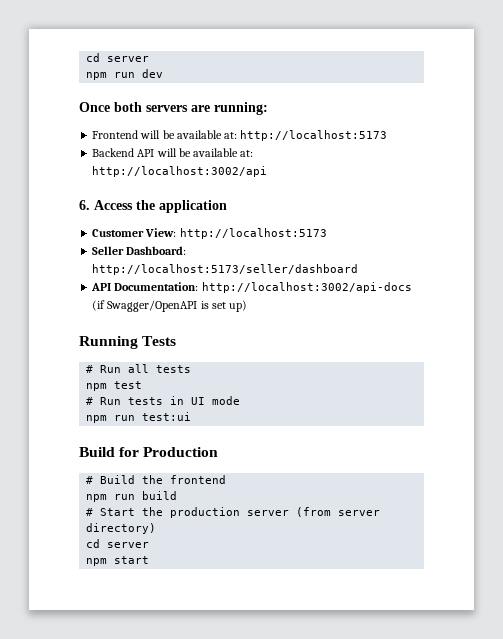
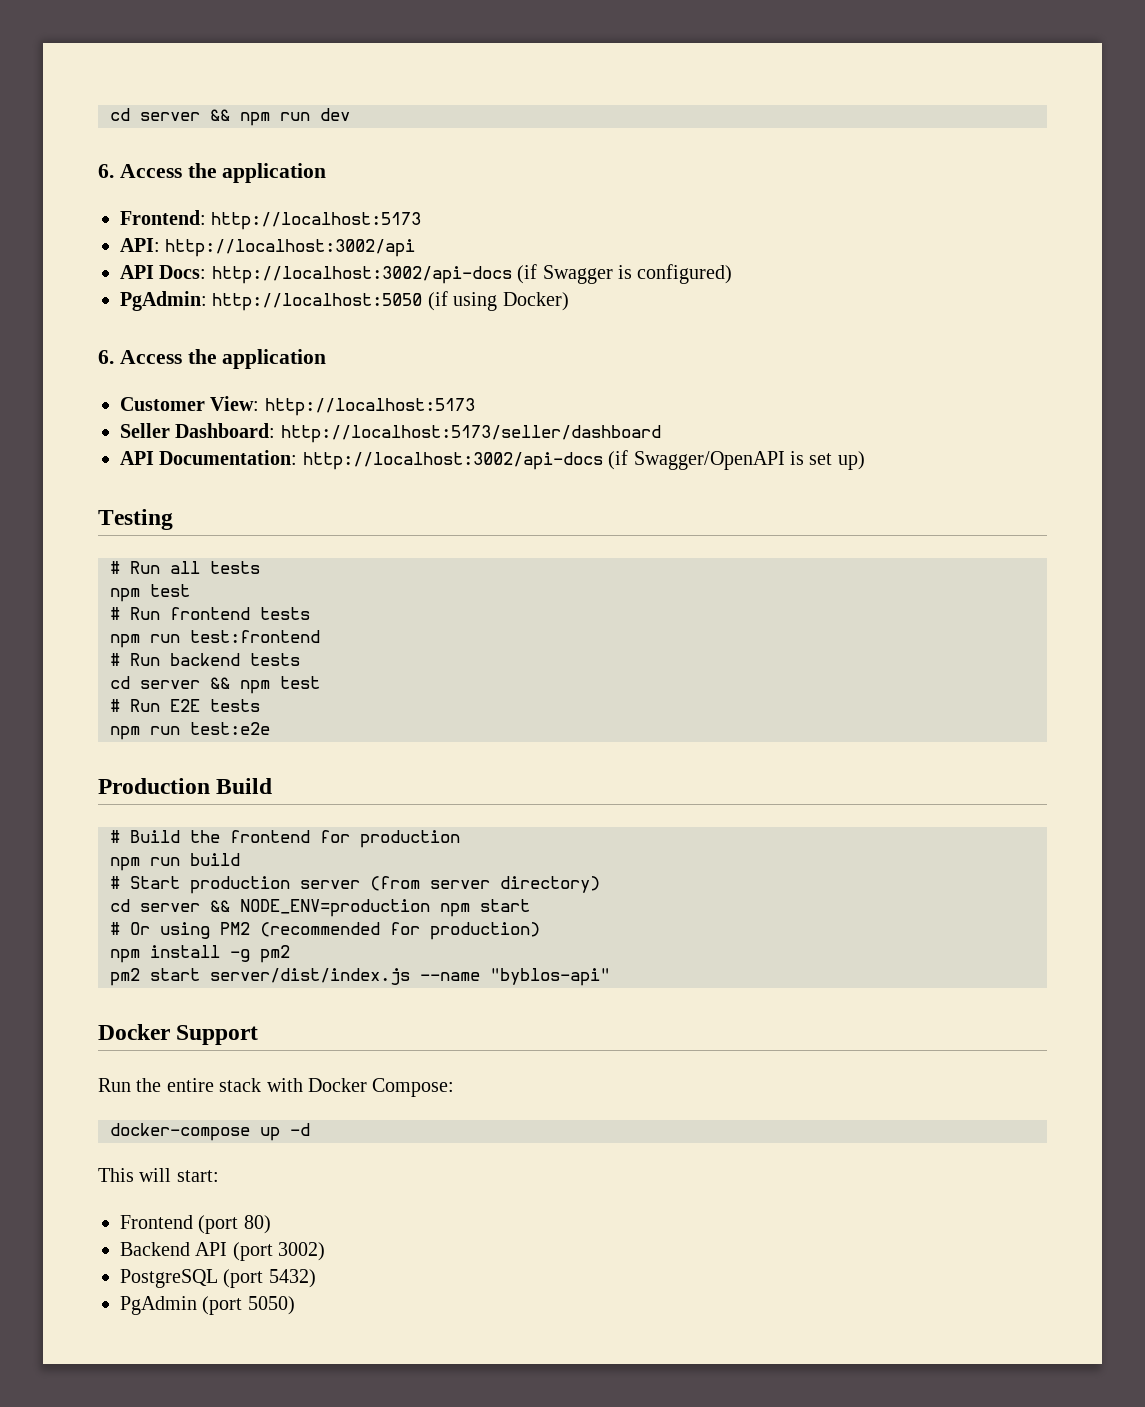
[86,53,150,62] cd server // -> [110,108,230,121] cd server &&
[79,102,268,115] [92,130,388,141] [92,148,254,157] [92,166,268,177] Once both servers are running: // Frontend will be available at: http://localhost:5173 // Backend API will be available at: http://localhost:3002/api -> [98,163,327,183] [120,210,422,230] [120,238,416,257] [120,264,733,284] [120,291,569,311] 6. Access the application // Frontend: http://localhost:5173 // API: http://localhost:3002/api // API Docs: http://localhost:3002/api-docs (if Swagger is configured) // PgAdmin: http://localhost:5050 (if using Docker)
[79,336,177,349] Running Tests -> [98,509,173,530] Testing
[128,396,241,405] [86,412,192,423] [79,447,219,457] tests in UI mode // npm run test:ui // Build for Production -> [170,607,310,620] [110,630,320,648] [110,653,300,666] [110,676,320,694] [110,699,260,712] [110,722,270,740] [98,778,273,794] frontend tests // npm run test:frontend // # Run backend tests // cd server && npm test // # Run E2E tests // npm run test:e2e // Production Build
(227, 479) none -> [320,830,460,848] for production
[142,507,164,516] the -> (180, 882) none
[86,556,150,566] // npm start -> [210,899,530,917] [110,922,540,940] [110,945,290,963] [110,968,610,986] [98,1024,259,1045] [98,1078,455,1097] [110,1123,310,1141] [98,1168,219,1182] [120,1215,271,1234] [120,1242,326,1261] [120,1269,316,1288] [120,1296,295,1315] && NODE_ENV=production npm start // # Or using PM2 (recommended for production) // npm install -g pm2 // pm2 start server/dist/index.js --name "byblos-api" // Docker Support // Run the entire stack with Docker Compose: // docker-compose up -d // This will start: // Frontend (port 80) // Backend API (port 3002) // PostgreSQL (port 5432) // PgAdmin (port 5050)

